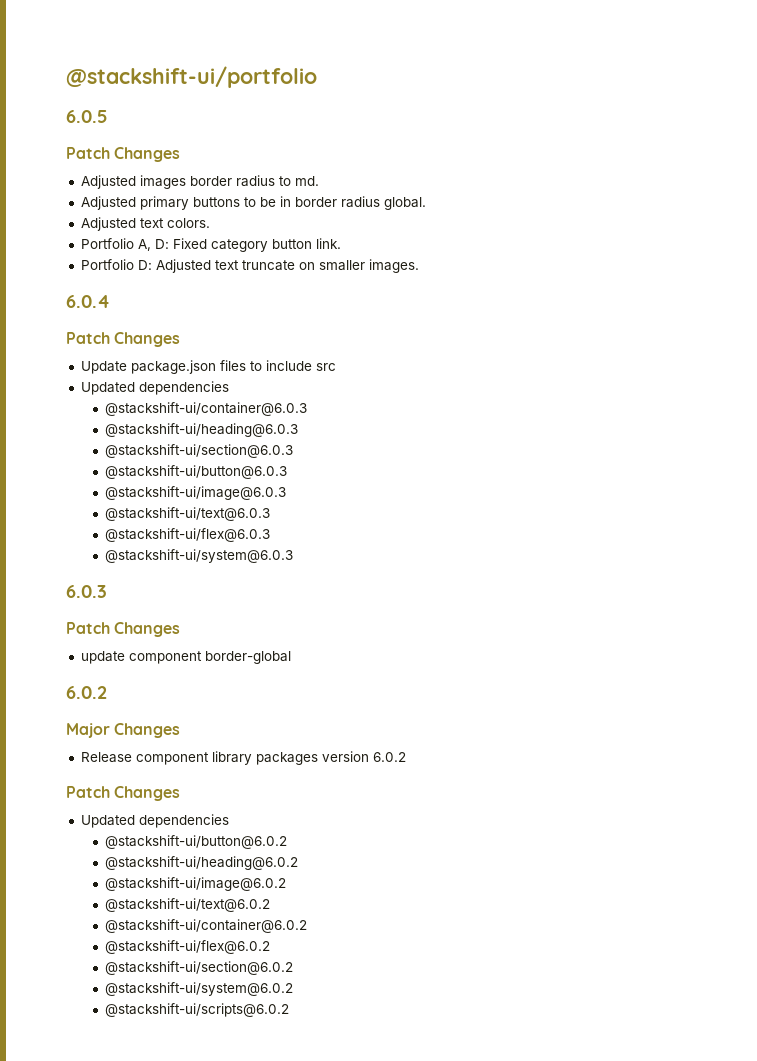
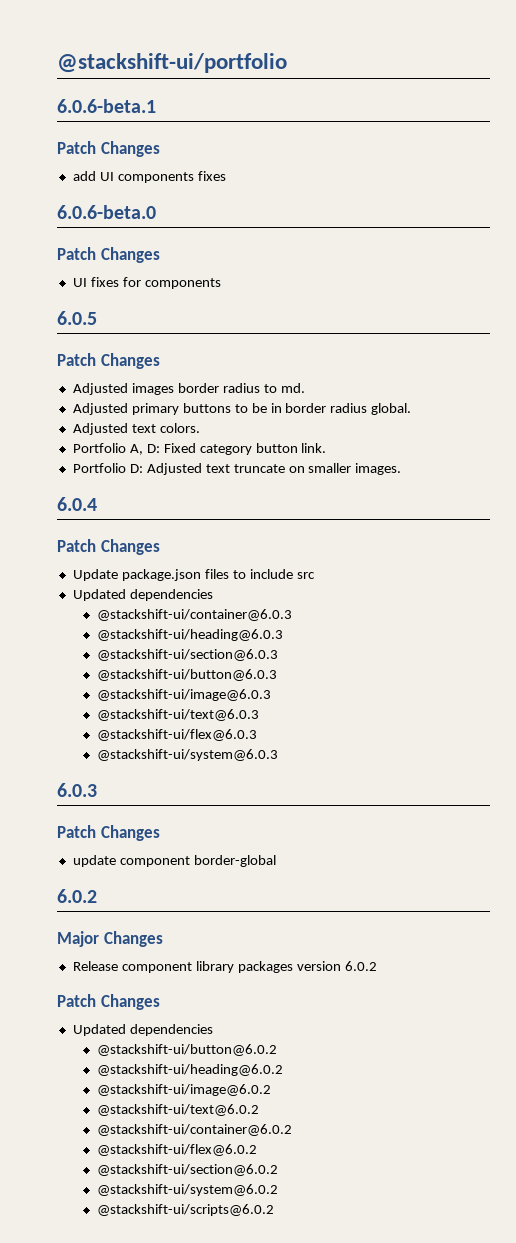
(317, 77) none -> [57,99,156,113] [57,141,160,157] [72,171,226,183] [57,205,156,219] [57,247,160,263] [72,277,221,289] // 6.0.6-beta.1 // Patch Changes // add UI components fixes // 6.0.6-beta.0 // Patch Changes // UI fixes for components

